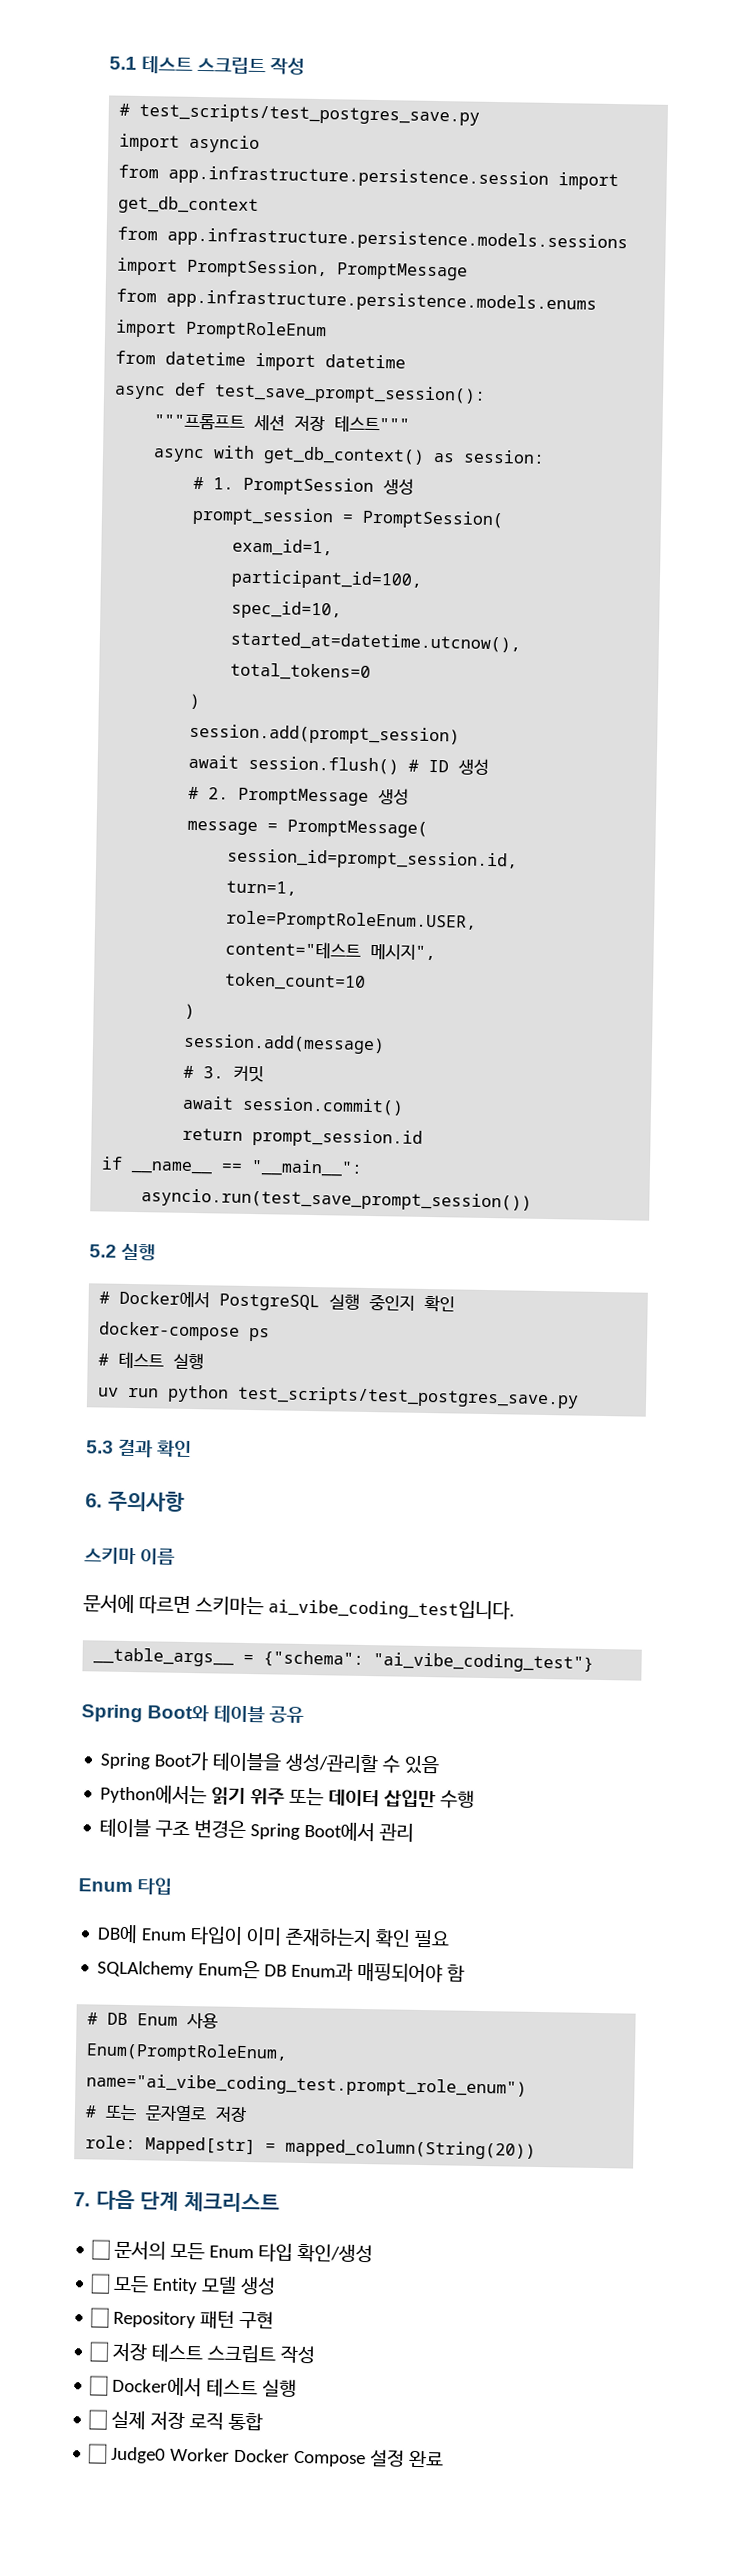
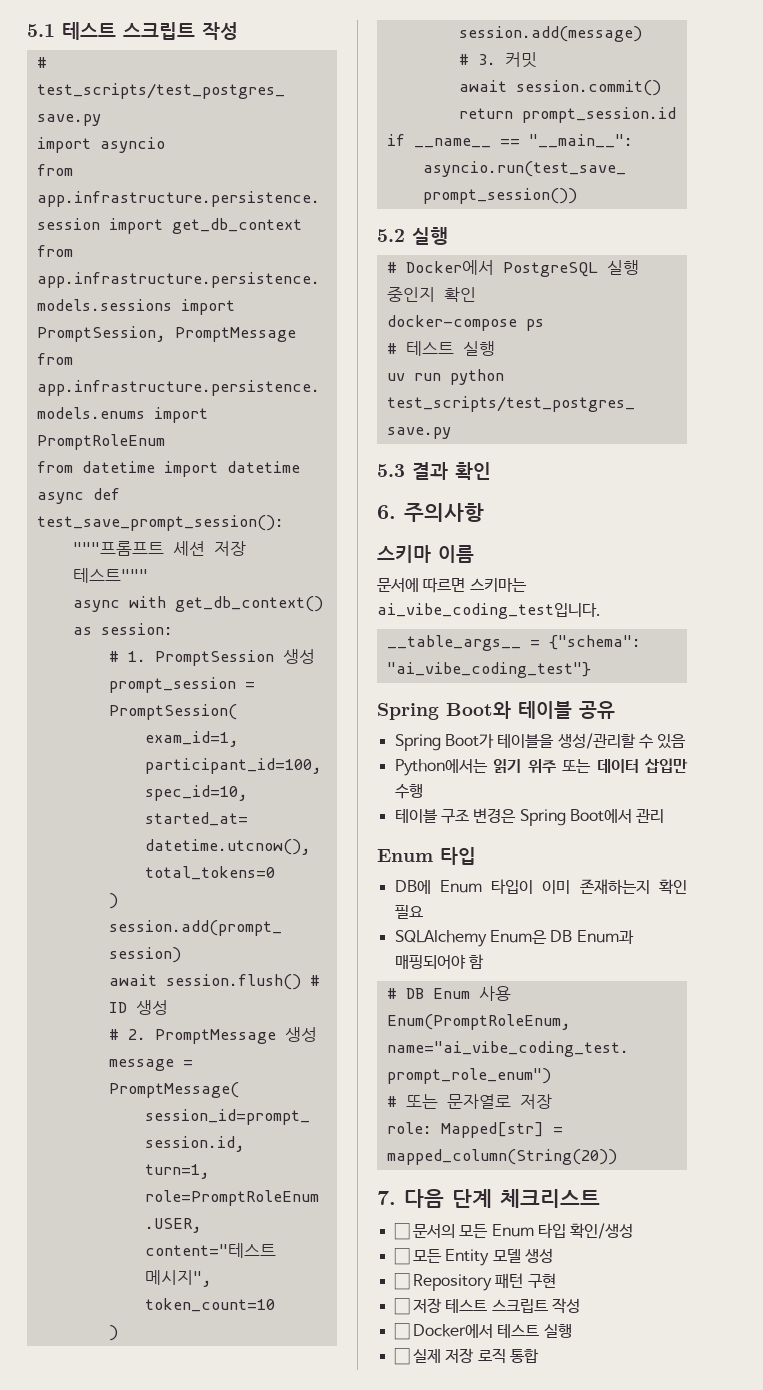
[87,2443,445,2468] // ☐ Judge0 Worker Docker Compose 설정 완료 -> (539, 1356) none

